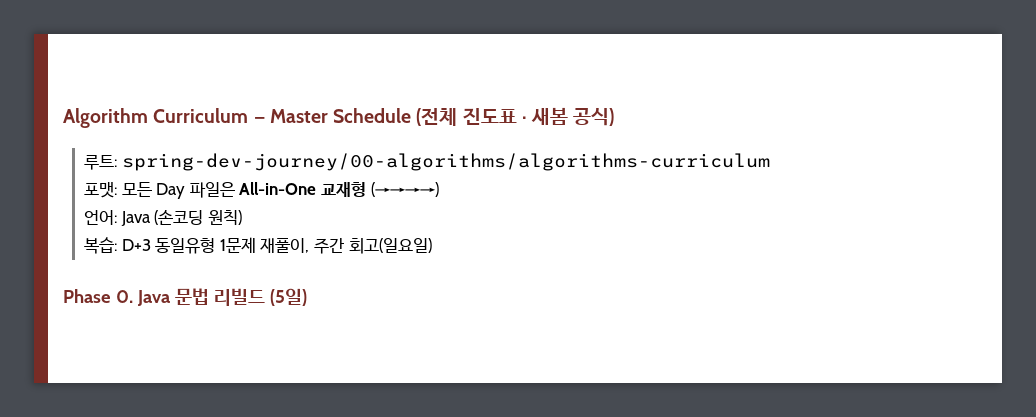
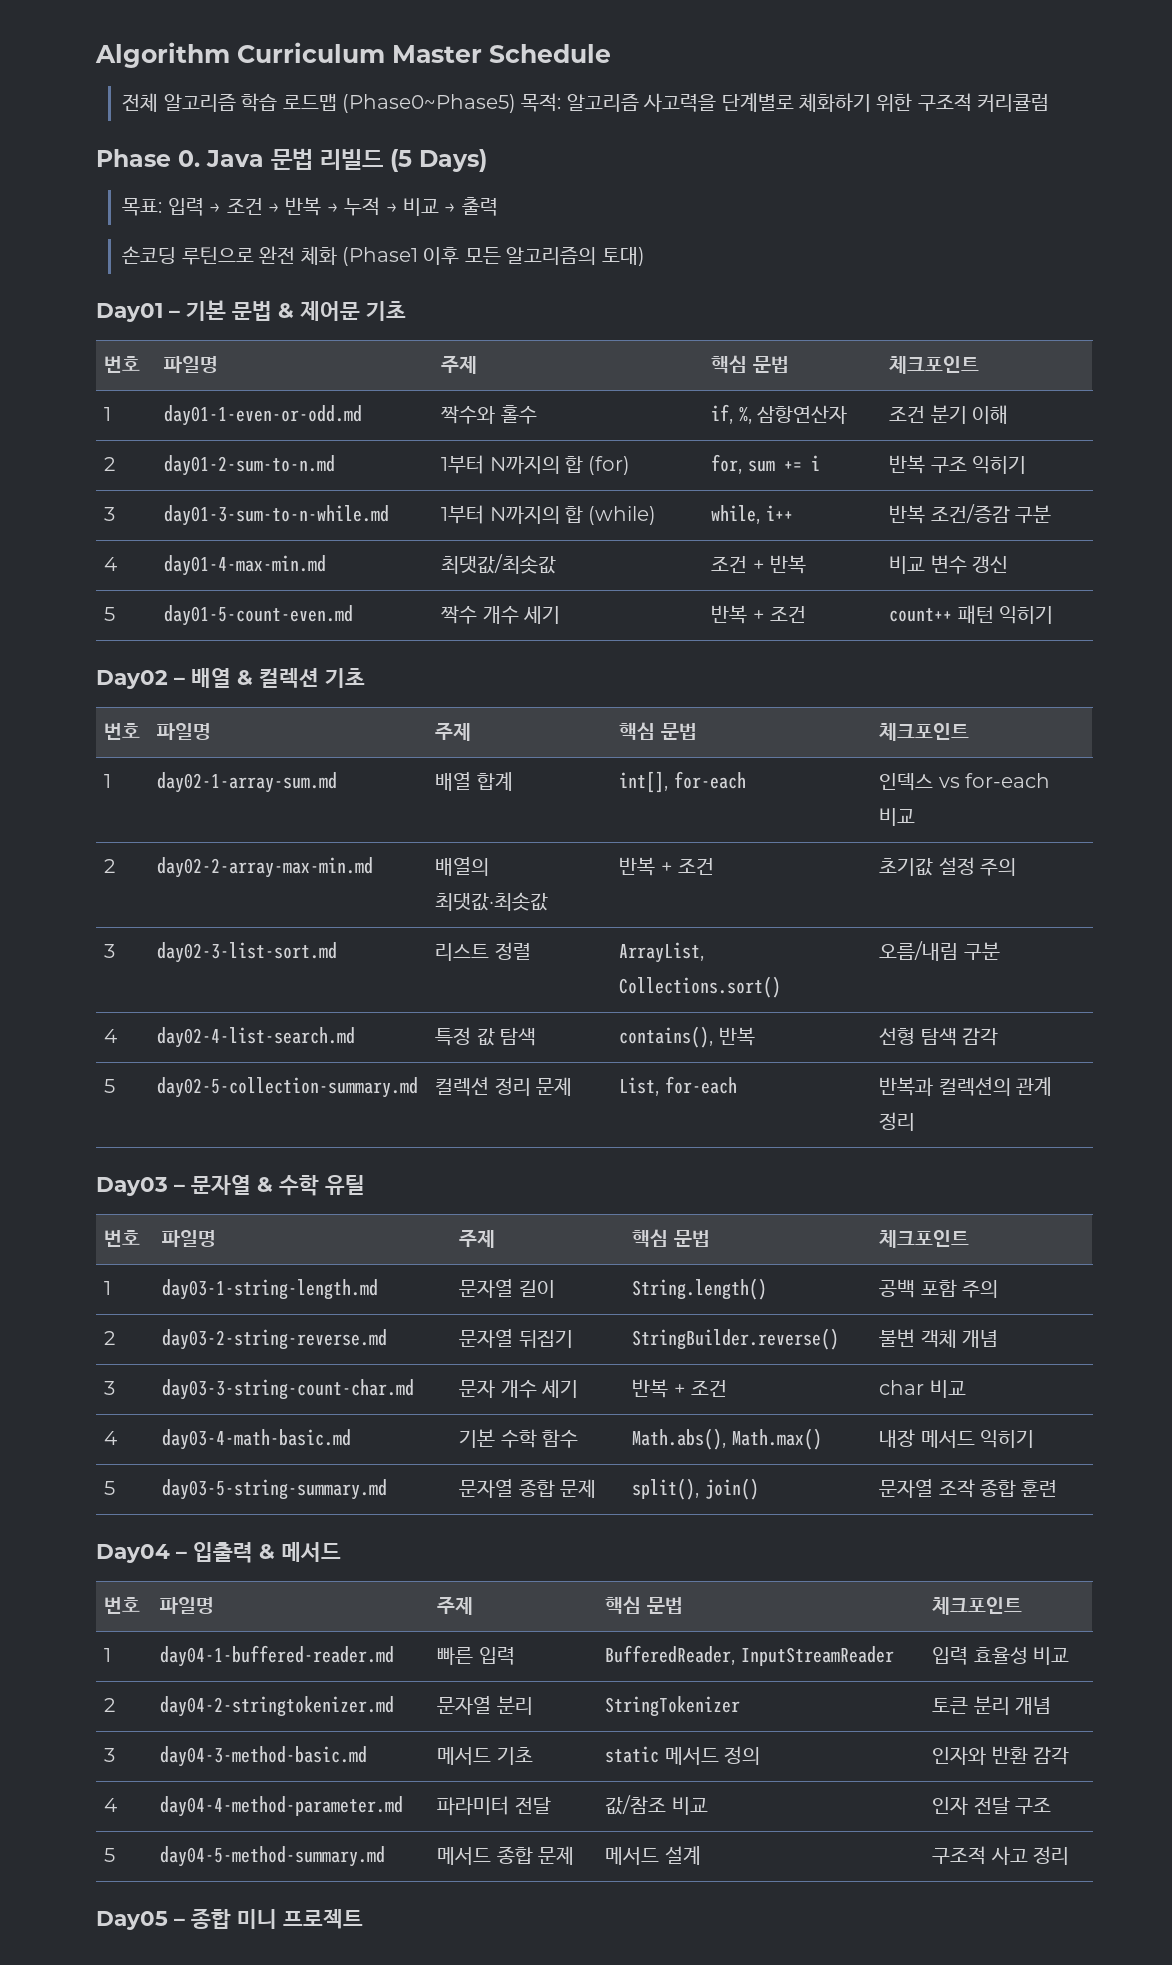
[253,117,265,123] — -> (385, 52) none
[416,107,615,126] [84,153,770,171] [84,182,439,199] [84,210,242,226] [84,237,432,254] (전체 진도표 · 새봄 공식) // 루트: spring-dev-journey/00-algorithms/algorithms-curriculum // 포맷: 모든 Day 파일은 All-in-One 교재형 (→→→→) // 언어: Java (손코딩 원칙) // 복습: D+3 동일유형 1문제 재풀이, 주간 회고(일요일) -> [122,93,1050,113] // 전체 알고리즘 학습 로드맵 (Phase0~Phase5) 목적: 알고리즘 사고력을 단계별로 체화하기 위한 구조적 커리큘럼
[269,288,307,306] (5일) -> [390,149,487,172] [122,197,498,216] [122,246,645,266] [96,300,406,322] [104,356,141,373] [164,356,219,373] [441,355,478,374] [711,355,790,373] [889,356,980,374] [104,407,112,421] [164,405,363,426] [441,405,537,424] [711,404,847,424] [889,405,1008,424] [104,457,116,471] [164,455,336,476] [441,455,631,475] [711,454,820,474] [889,455,1026,474] [104,507,116,521] [164,505,390,526] [441,505,657,525] [711,505,793,524] [889,504,1051,524] [104,557,118,571] [164,555,327,576] [441,554,557,574] [711,555,806,574] [889,555,1008,574] [104,607,116,621] [164,605,354,626] [441,605,560,624] [711,605,806,624] [889,605,1053,624] [96,668,365,689] [104,723,141,740] [157,723,212,740] [435,722,472,741] [619,722,698,740] [879,723,970,741] [104,774,112,788] [157,772,338,793] [435,772,513,791] [619,771,746,793] [879,773,1050,791] [879,808,916,826] [104,859,116,873] [157,857,374,878] [435,857,490,876] [435,892,549,911] [619,857,714,876] [879,857,1016,876] [104,944,116,958] [157,942,338,963] [435,942,531,961] [619,942,705,963] [619,976,782,998] [879,941,1000,961] [104,1029,118,1043] [157,1027,356,1048] [435,1027,536,1046] [619,1026,755,1048] [879,1027,998,1046] [104,1079,116,1093] [157,1077,419,1098] [435,1077,572,1096] [619,1076,737,1096] [879,1077,1052,1096] [879,1112,916,1131] [96,1175,365,1196] [104,1230,141,1247] [162,1230,217,1247] [459,1229,496,1248] [632,1229,711,1247] [879,1230,970,1248] [104,1281,112,1295] [162,1279,379,1300] [459,1279,555,1298] [632,1278,768,1300] [879,1279,998,1298] [104,1331,116,1345] [162,1329,388,1350] [459,1329,573,1348] [632,1328,840,1350] [879,1329,998,1348] [104,1381,116,1395] [162,1379,415,1400] [459,1380,578,1398] [632,1379,727,1398] [879,1380,966,1398] [104,1431,118,1445] [162,1429,352,1450] [459,1429,578,1448] [632,1428,822,1450] [879,1429,1034,1448] [104,1481,116,1495] [162,1479,388,1500] [459,1479,596,1498] [632,1478,759,1500] [879,1479,1058,1498] [96,1542,341,1563] [104,1597,141,1614] [160,1597,215,1614] [437,1596,474,1615] [605,1596,684,1614] [932,1597,1023,1615] [104,1648,112,1662] [160,1645,395,1667] [437,1647,515,1665] [605,1645,894,1666] [932,1647,1069,1665] [104,1698,116,1712] [160,1696,395,1717] [437,1696,533,1715] [605,1696,741,1717] [932,1696,1051,1715] [104,1748,116,1762] [160,1746,368,1767] [437,1747,533,1765] [605,1746,760,1765] [932,1746,1069,1765] [104,1798,118,1812] [160,1796,404,1817] [437,1796,551,1816] [605,1795,708,1815] [932,1797,1051,1815] [104,1848,116,1862] [160,1846,386,1867] [437,1846,574,1865] [605,1846,701,1865] [932,1846,1069,1865] [96,1908,363,1930] (5 Days) // 목표: 입력 → 조건 → 반복 → 누적 → 비교 → 출력 // 손코딩 루틴으로 완전 체화 (Phase1 이후 모든 알고리즘의 토대) // Day01 – 기본 문법 & 제어문 기초 // 번호 | 파일명 | 주제 | 핵심 문법 | 체크포인트 // 1 | day01-1-even-or-odd.md | 짝수와 홀수 | if, %, 삼항연산자 | 조건 분기 이해 // 2 | day01-2-sum-to-n.md | 1부터 N까지의 합 (for) | for, sum += i | 반복 구조 익히기 // 3 | day01-3-sum-to-n-while.md | 1부터 N까지의 합 (while) | while, i++ | 반복 조건/증감 구분 // 4 | day01-4-max-min.md | 최댓값/최솟값 | 조건 + 반복 | 비교 변수 갱신 // 5 | day01-5-count-even.md | 짝수 개수 세기 | 반복 + 조건 | count++ 패턴 익히기 // Day02 – 배열 & 컬렉션 기초 // 번호 | 파일명 | 주제 | 핵심 문법 | 체크포인트 // 1 | day02-1-array-sum.md | 배열 합계 | int[], for-each | 인덱스 vs for-each 비교 // 2 | day02-2-array-max-min.md | 배열의 최댓값·최솟값 | 반복 + 조건 | 초기값 설정 주의 // 3 | day02-3-list-sort.md | 리스트 정렬 | ArrayList, Collections.sort() | 오름/내림 구분 // 4 | day02-4-list-search.md | 특정 값 탐색 | contains(), 반복 | 선형 탐색 감각 // 5 | day02-5-collection-summary.md | 컬렉션 정리 문제 | List, for-each | 반복과 컬렉션의 관계 정리 // Day03 – 문자열 & 수학 유틸 // 번호 | 파일명 | 주제 | 핵심 문법 | 체크포인트 // 1 | day03-1-string-length.md | 문자열 길이 | String.length() | 공백 포함 주의 // 2 | day03-2-string-reverse.md | 문자열 뒤집기 | StringBuilder.reverse() | 불변 객체 개념 // 3 | day03-3-string-count-char.md | 문자 개수 세기 | 반복 + 조건 | char 비교 // 4 | day03-4-math-basic.md | 기본 수학 함수 | Math.abs(), Math.max() | 내장 메서드 익히기 // 5 | day03-5-string-summary.md | 문자열 종합 문제 | split(), join() | 문자열 조작 종합 훈련 // Day04 – 입출력 & 메서드 // 번호 | 파일명 | 주제 | 핵심 문법 | 체크포인트 // 1 | day04-1-buffered-reader.md | 빠른 입력 | BufferedReader, InputStreamReader | 입력 효율성 비교 // 2 | day04-2-stringtokenizer.md | 문자열 분리 | StringTokenizer | 토큰 분리 개념 // 3 | day04-3-method-basic.md | 메서드 기초 | static 메서드 정의 | 인자와 반환 감각 // 4 | day04-4-method-parameter.md | 파라미터 전달 | 값/참조 비교 | 인자 전달 구조 // 5 | day04-5-method-summary.md | 메서드 종합 문제 | 메서드 설계 | 구조적 사고 정리 // Day05 – 종합 미니 프로젝트

